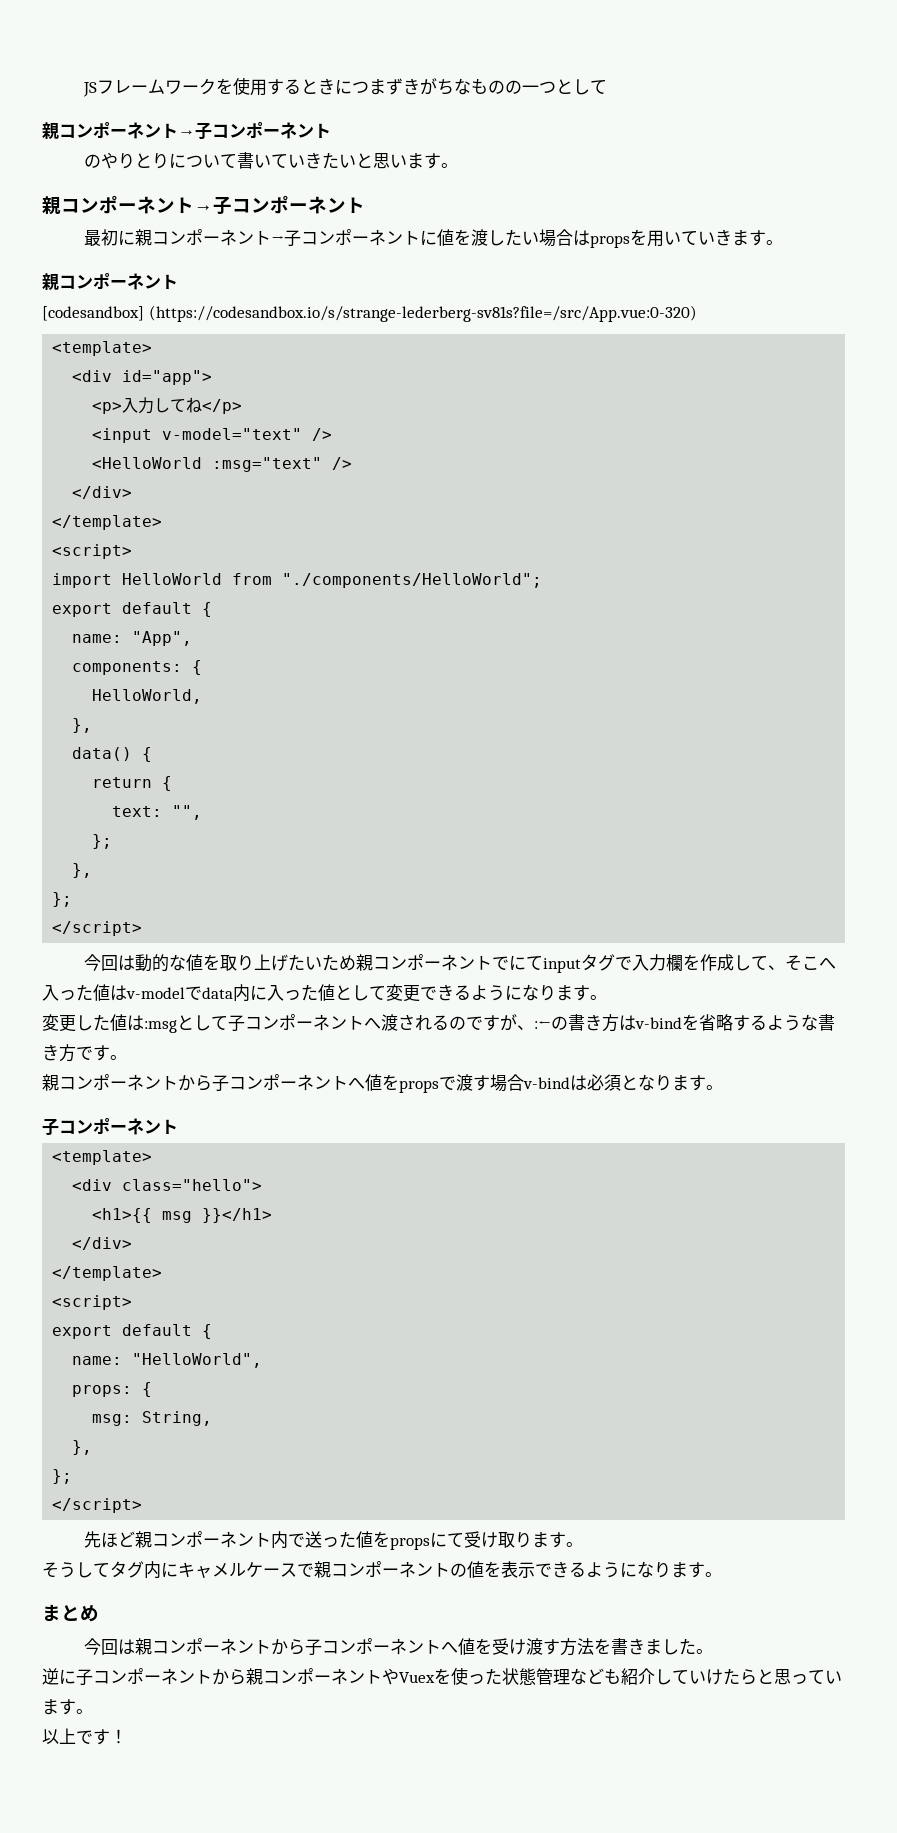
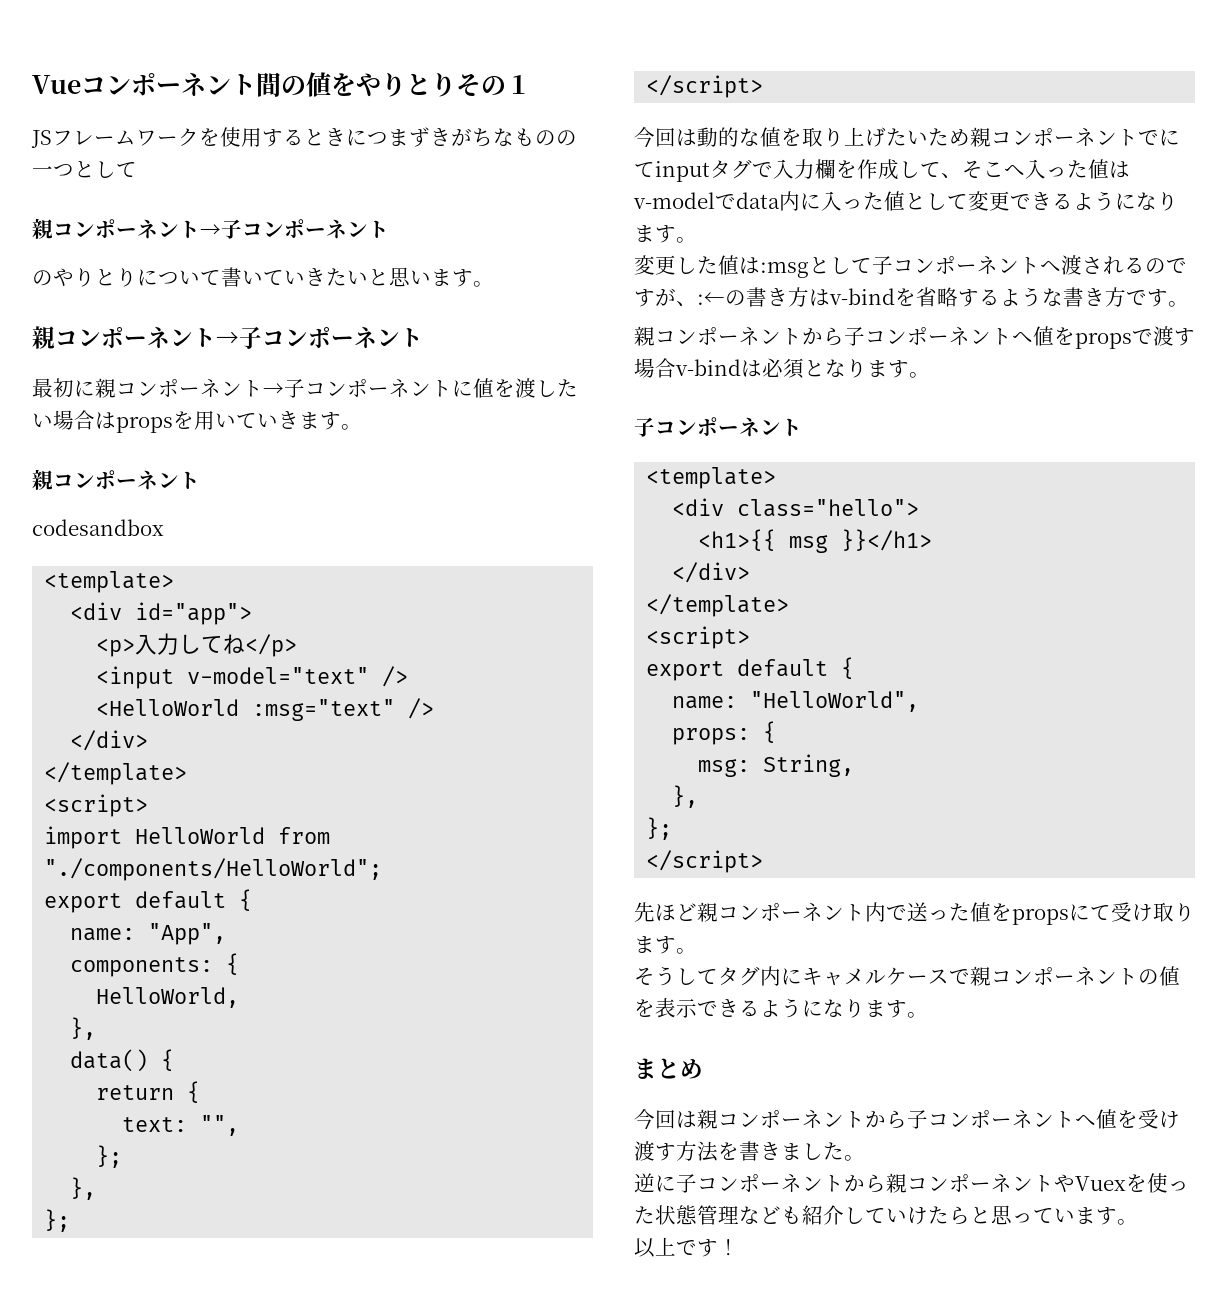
(83, 89) none -> [32,72,531,97] Vueコンポーネント間の値をやりとりその１ //
[42,305,697,322] [codesandbox] (https://codesandbox.io/s/strange-lederberg-sv81s?file=/src/App.vue:0-320) -> [32,519,164,536] codesandbox

